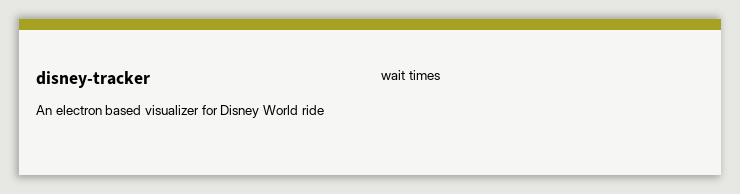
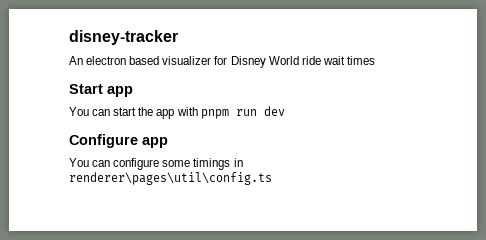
(440, 75) none -> [69,84,133,97] [69,106,285,119] [69,134,168,148] [69,158,243,170] [69,172,272,185] // Start app // You can start the app with pnpm run dev // Configure app // You can configure some timings in renderer\pages\util\config.ts

